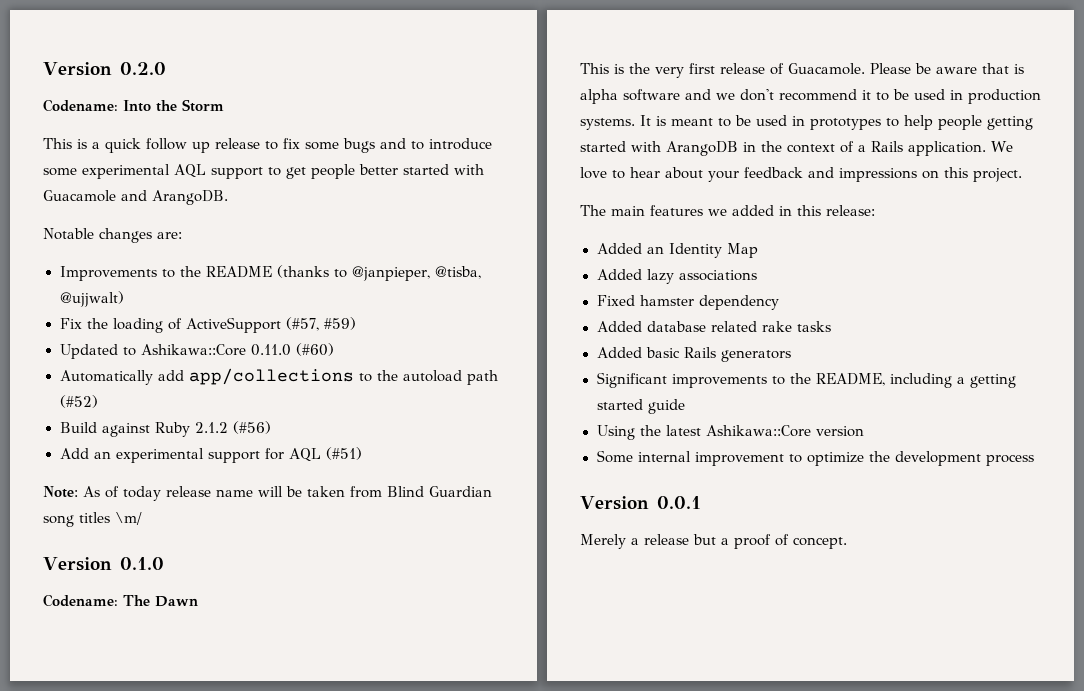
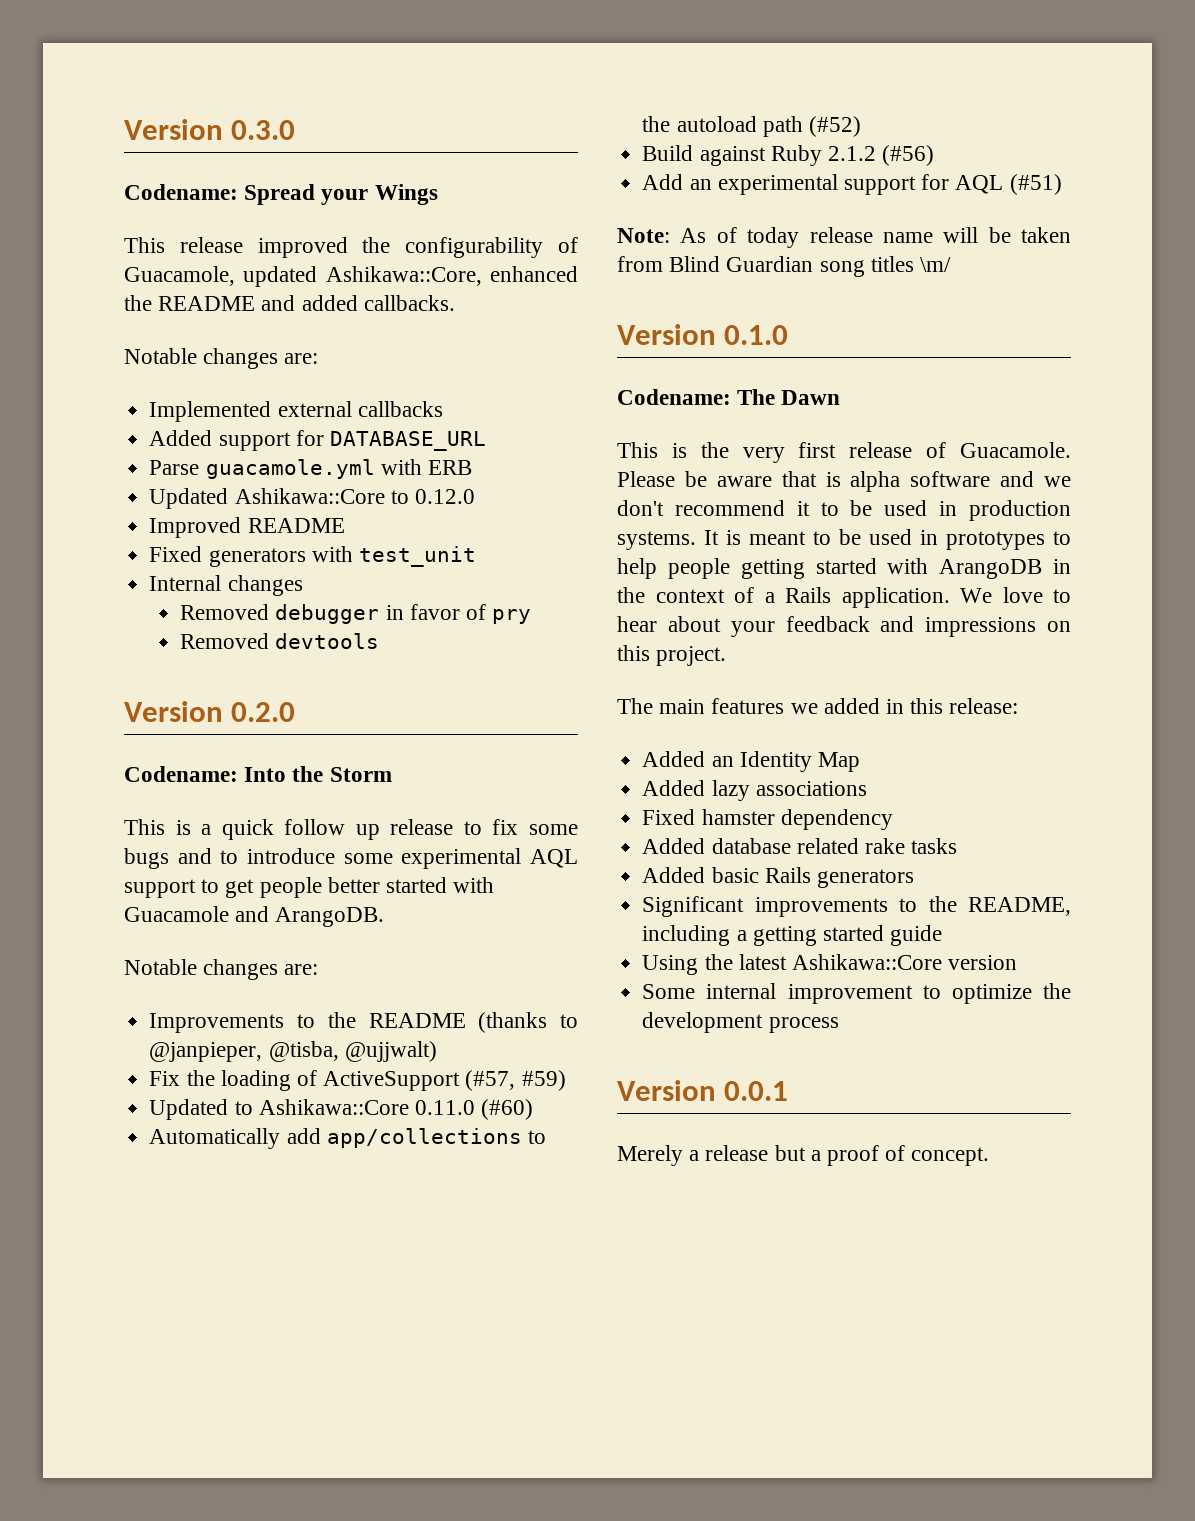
[43,62,112,76] Version -> [124,119,296,140] [124,184,438,205] [124,237,578,258] [124,266,578,287] [124,295,455,311] [124,348,319,369] [149,401,443,422] [149,430,486,451] [149,459,472,479] [149,488,475,509] [149,517,345,538] [149,546,476,567] [149,575,303,596] [180,604,532,624] [180,633,380,649] [124,701,223,722] Version 0.3.0 // Codename: Spread your Wings // This release improved the configurability of Guacamole, updated Ashikawa::Core, enhanced the README and added callbacks. // Notable changes are: // Implemented external callbacks // Added support for DATABASE_URL // Parse guacamole.yml with ERB // Updated Ashikawa::Core to 0.12.0 // Improved README // Fixed generators with test_unit // Internal changes // Removed debugger in favor of pry // Removed devtools // Version

